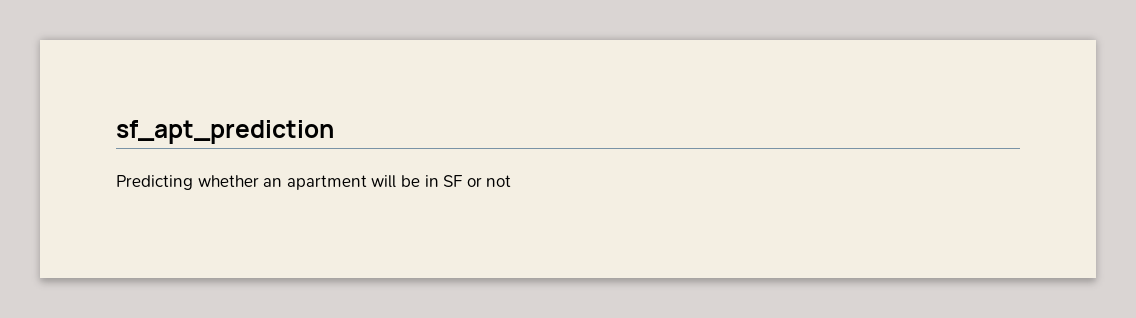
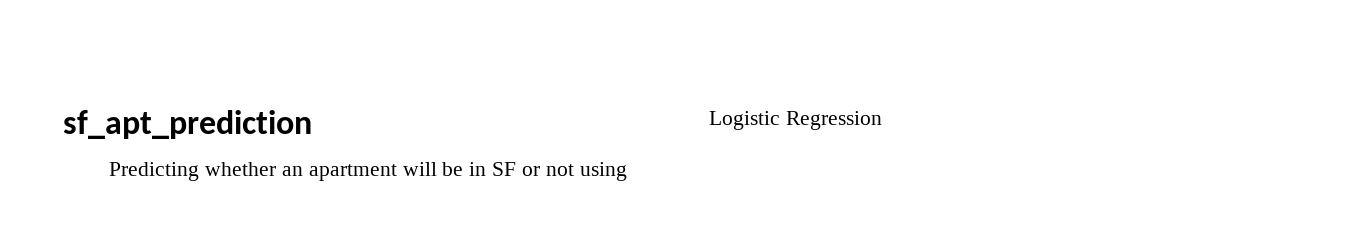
(512, 181) none -> [579,162,627,181] [709,111,882,130] using Logistic Regression

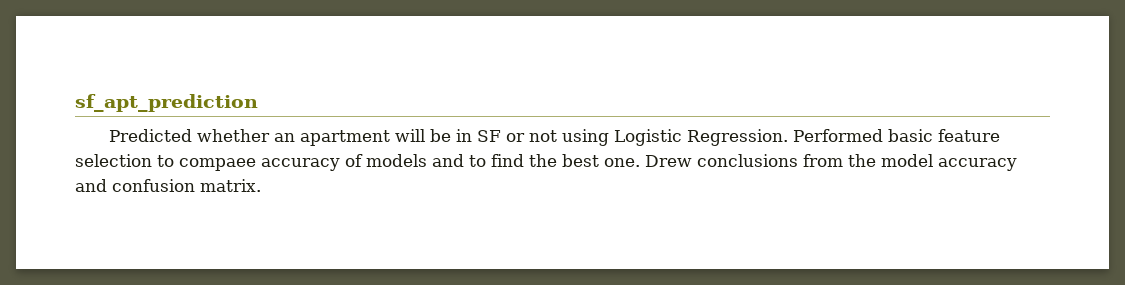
[109,162,200,181] Predicting -> [108,129,192,142] Predicted
[785,111,882,130] Regression -> [686,129,1000,146] [75,154,1017,171] [75,179,261,192] Regression. Performed basic feature selection to compaee accuracy of models and to find the best one. Drew conclusions from the model accuracy and confusion matrix.

